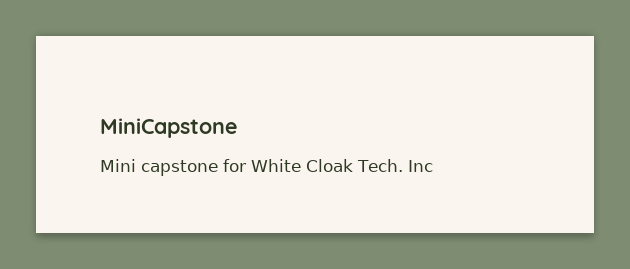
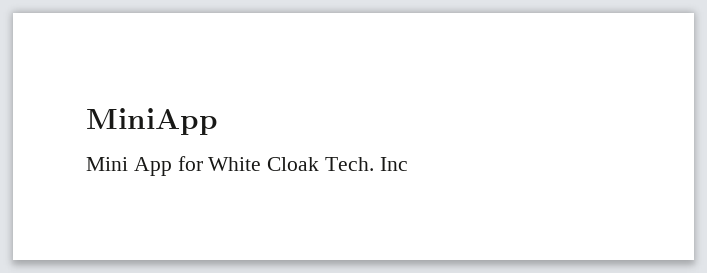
[100,118,237,138] MiniCapstone -> [86,108,218,135] MiniApp
[141,160,218,176] capstone -> [133,157,172,176] App

